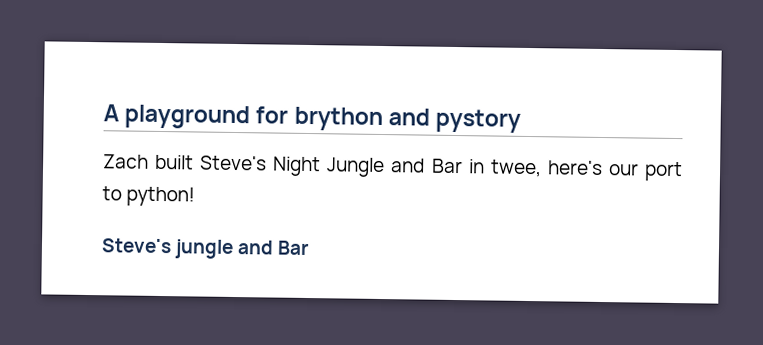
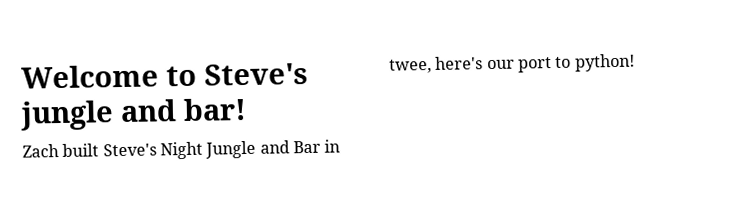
[103,104,522,133] A playground for brython and pystory -> [21,62,308,89] [20,97,247,131] Welcome to Steve's jungle and bar!
[101,238,311,259] // Steve's jungle and Bar -> (635, 62) none

